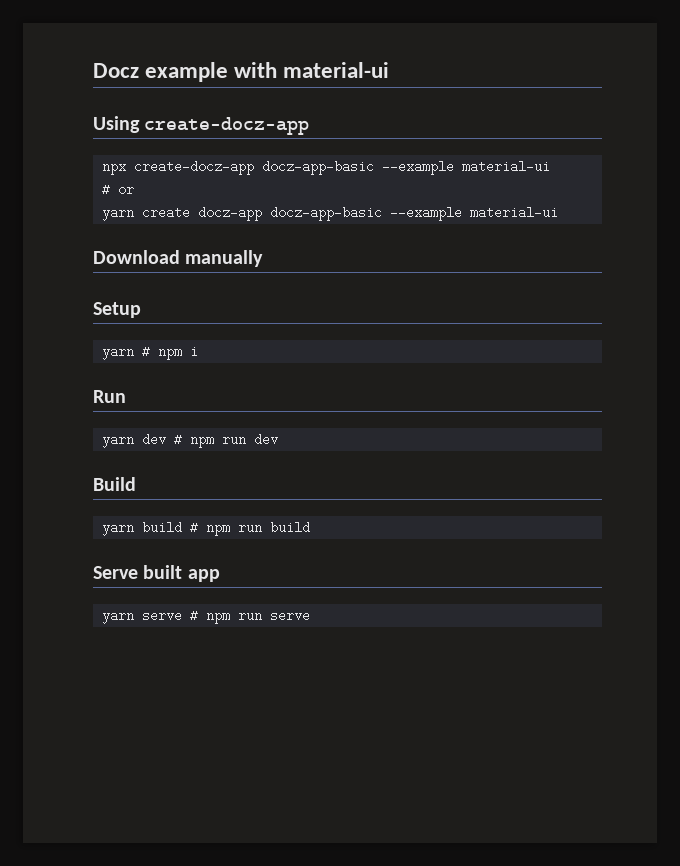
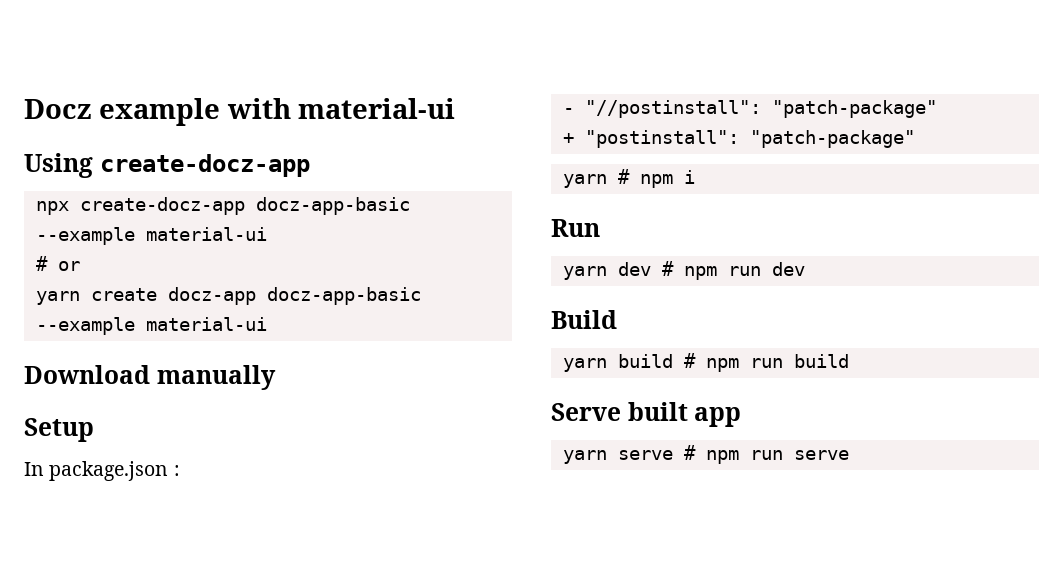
(141, 310) none -> [24,461,180,481] [562,100,937,118] [562,130,915,148] // In package.json : // - "//postinstall": "patch-package" // + "postinstall": "patch-package"

